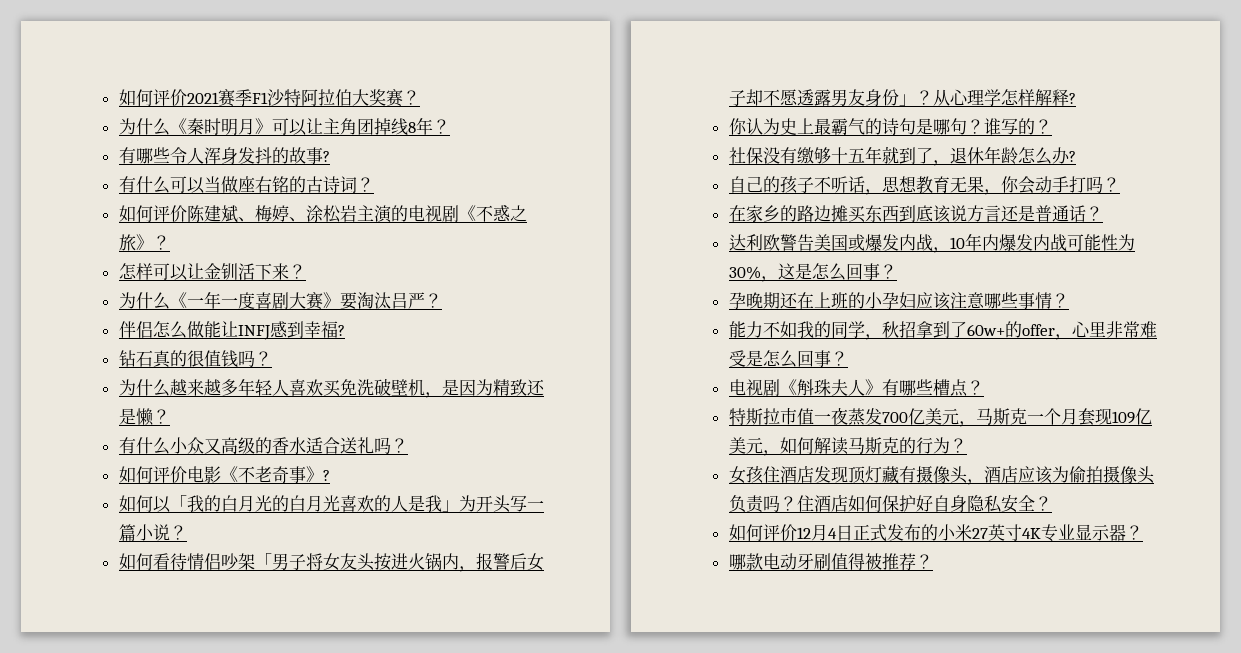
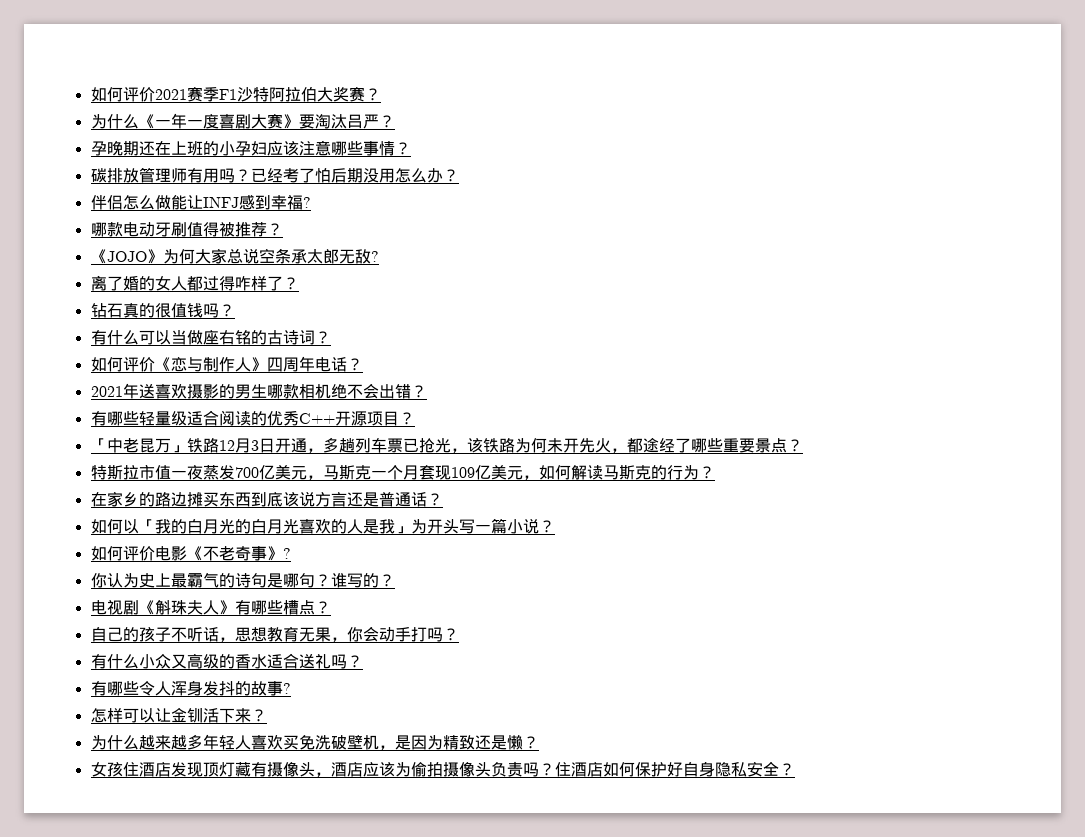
[118,117,450,136] [118,147,330,164] [118,176,374,194] [118,205,527,223] [118,234,170,251] [118,263,306,281] // 为什么《秦时明月》可以让主角团掉线8年？ // 有哪些令人浑身发抖的故事? // 有什么可以当做座右铭的古诗词？ // 如何评价陈建斌、梅婷、涂松岩主演的电视剧《不惑之旅》？ // 怎样可以让金钏活下来？ -> (381, 94) none
[118,321,345,340] [118,350,272,368] [118,378,545,398] [118,408,170,426] [118,437,408,455] [118,466,330,483] [118,495,544,513] [118,524,187,541] [118,553,544,572] [728,89,1076,106] [728,118,1052,135] [728,146,1076,166] [728,176,1120,195] [728,205,1103,223] [728,233,1135,253] [728,263,897,282] // 伴侣怎么做能让INFJ感到幸福? // 钻石真的很值钱吗？ // 为什么越来越多年轻人喜欢买免洗破壁机，是因为精致还是懒？ // 有什么小众又高级的香水适合送礼吗？ // 如何评价电影《不老奇事》? // 如何以「我的白月光的白月光喜欢的人是我」为开头写一篇小说？ // 如何看待情侣吵架「男子将女友头按进火锅内，报警后女子却不愿透露男友身份」？从心理学怎样解释? // 你认为史上最霸气的诗句是哪句？谁写的？ // 社保没有缴够十五年就到了，退休年龄怎么办? // 自己的孩子不听话，思想教育无果，你会动手打吗？ // 在家乡的路边摊买东西到底该说方言还是普通话？ // 达利欧警告美国或爆发内战，10年内爆发内战可能性为30%，这是怎么回事？ -> (395, 121) none
[728,321,1157,340] [728,350,848,368] [728,379,950,396] 能力不如我的同学，秋招拿到了60w+的offer，心里非常难受是怎么回事？ // 电视剧《斛珠夫人》有哪些槽 -> [90,167,459,183] [90,194,311,210] [90,222,283,237] [90,248,379,264] [90,275,299,291] [90,303,235,318] [90,330,331,345] [90,356,363,372] [90,383,427,399] [90,410,415,426] [90,437,771,453] 碳排放管理师有用吗？已经考了怕后期没用怎么办？ // 伴侣怎么做能让INFJ感到幸福? // 哪款电动牙刷值得被推荐？ // 《JOJO》为何大家总说空条承太郎无敌? // 离了婚的女人都过得咋样了？ // 钻石真的很值钱吗？ // 有什么可以当做座右铭的古诗词？ // 如何评价《恋与制作人》四周年电话？ // 2021年送喜欢摄影的男生哪款相机绝不会出错？ // 有哪些轻量级适合阅读的优秀C++开源项目？ // 「中老昆万」铁路12月3日开通，多趟列车票已抢光，该铁路为何未开先火，都途经了哪些重要景
(967, 445) none -> [90,491,443,507] [90,518,555,534] [90,546,291,561] [90,572,395,588] [90,599,331,615] [90,626,459,642] [90,653,363,669] [90,680,291,696] [90,708,267,723] [90,734,539,750] // 在家乡的路边摊买东西到底该说方言还是普通话？ // 如何以「我的白月光的白月光喜欢的人是我」为开头写一篇小说？ // 如何评价电影《不老奇事》? // 你认为史上最霸气的诗句是哪句？谁写的？ // 电视剧《斛珠夫人》有哪些槽点？ // 自己的孩子不听话，思想教育无果，你会动手打吗？ // 有什么小众又高级的香水适合送礼吗？ // 有哪些令人浑身发抖的故事? // 怎样可以让金钏活下来？ // 为什么越来越多年轻人喜欢买免洗破壁机，是因为精致还是懒？
[728,524,1143,542] [728,553,933,571] // 如何评价12月4日正式发布的小米27英寸4K专业显示器？ // 哪款电动牙刷值得被推荐？ -> (795, 769) none

